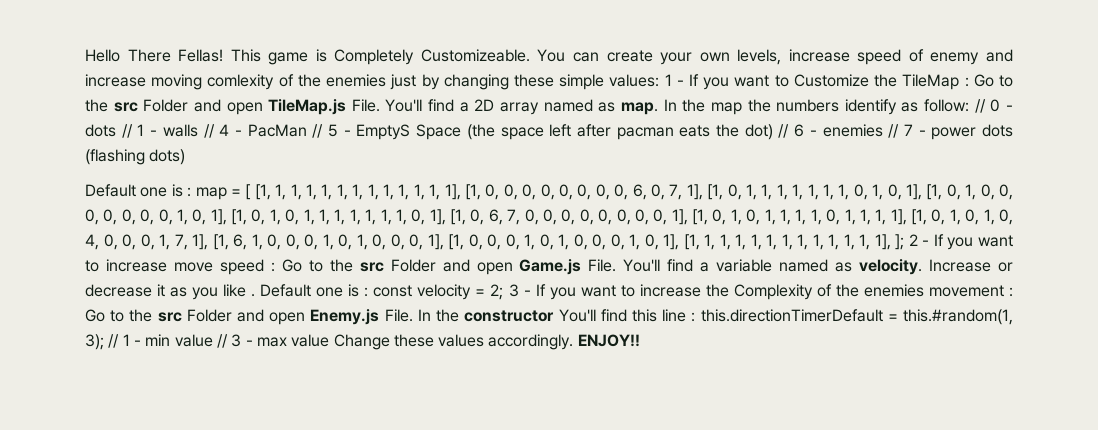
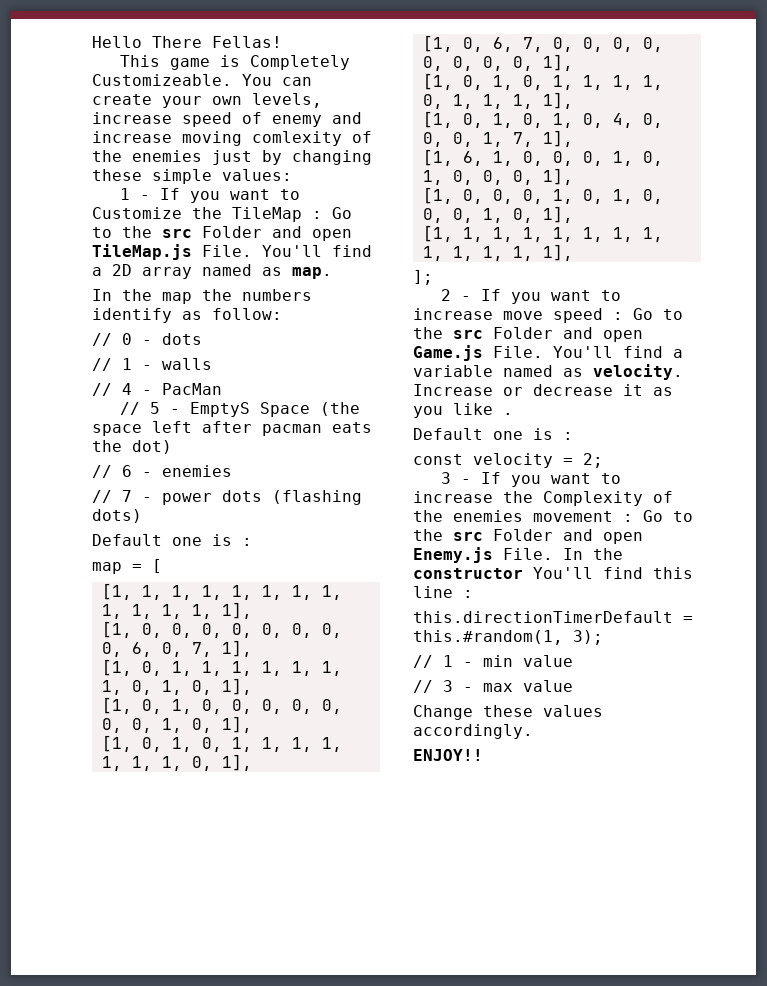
(224, 55) none -> (282, 42) //
(660, 80) none -> (292, 175) //
(658, 108) none -> (332, 273) //
(970, 105) none -> (282, 314) //
(116, 130) none -> (202, 339) //
(198, 130) none -> (212, 364) //
(307, 130) none -> (222, 389) //
(773, 132) none -> (172, 447) //
(883, 130) none -> (232, 471) //
(192, 192) none -> (252, 542) //
(252, 192) none -> (162, 566) //
(461, 192) none -> (252, 610) //
(703, 192) none -> (252, 648) //
(922, 192) none -> (252, 686) //
(227, 217) none -> (252, 724) //
(446, 217) none -> (252, 762) //
(688, 217) none -> (573, 62) //
(907, 217) none -> (573, 100) //
(209, 242) none -> (573, 138) //
(444, 242) none -> (573, 176) //
(680, 242) none -> (573, 214) //
(891, 242) none -> (573, 252) //
(905, 242) none -> (433, 277) //
[260,284,369,297] Default one is : -> [413,428,573,440] // Default one is : //
(504, 292) none -> (603, 460) //
(696, 317) none -> (473, 594) //
(104, 342) none -> (603, 637) //
(213, 340) none -> (573, 661) //
(330, 340) none -> (573, 686) //
(574, 342) none -> (533, 731) //

